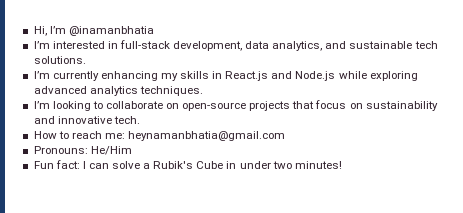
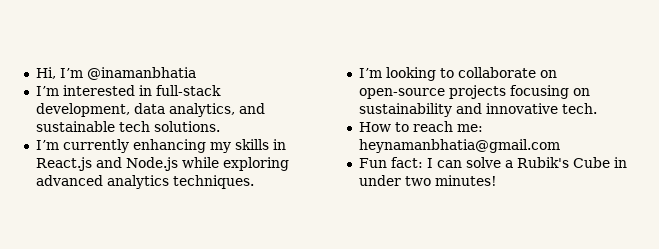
[292,100,347,109] that focus -> [509,85,569,99] focusing
[33,146,132,155] // Pronouns: He/Him -> (560, 146) none

